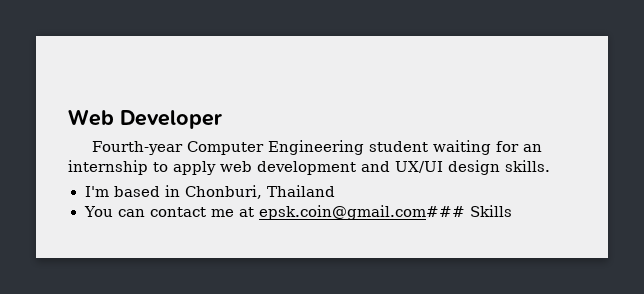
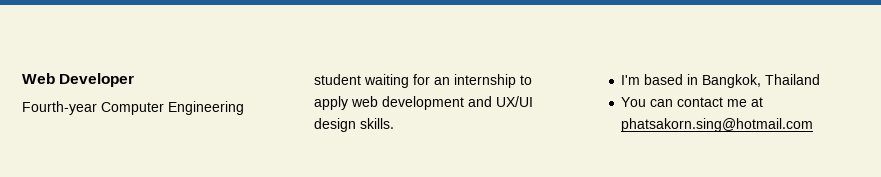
[184,185,262,199] Chonburi, -> [702,74,762,88] Bangkok,
[259,205,513,220] epsk.coin@gmail.com### Skills -> [621,118,814,132] phatsakorn.sing@hotmail.com

